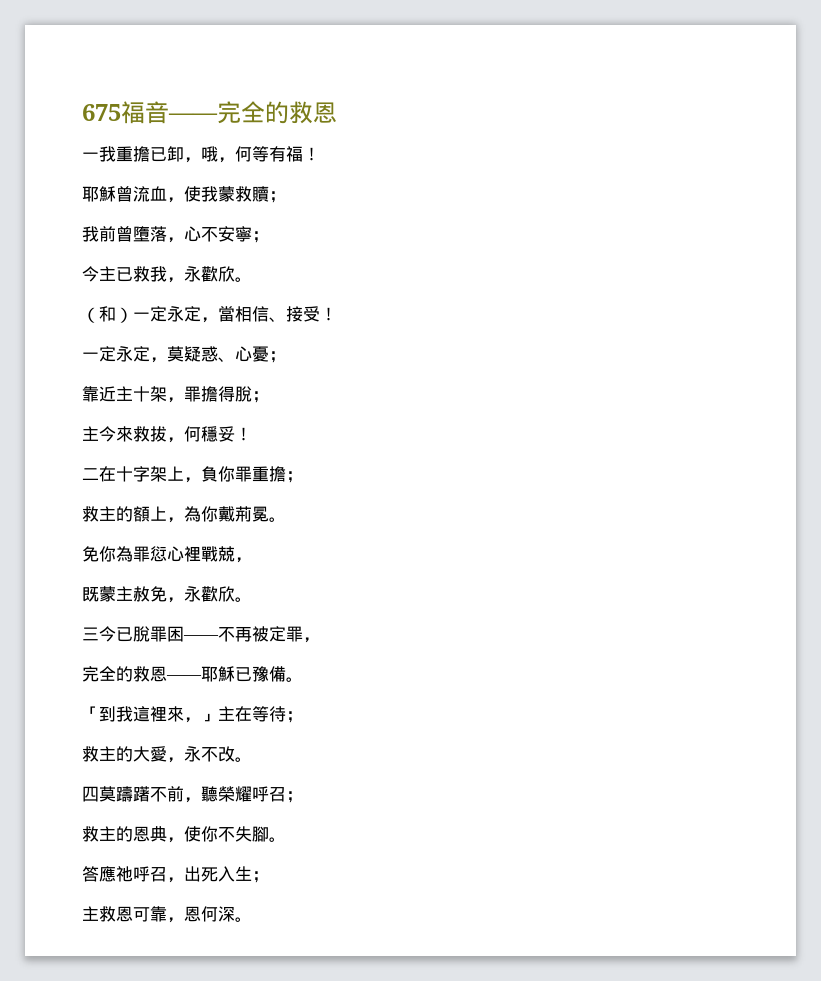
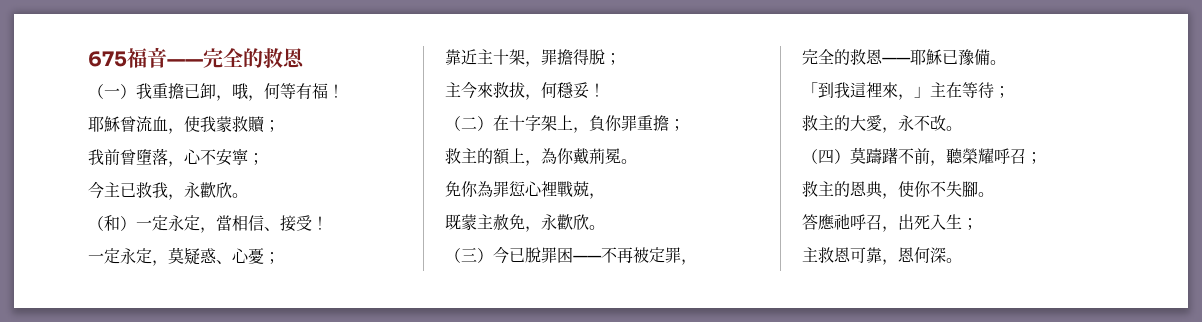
[82,152,99,160] 一 -> [88,84,136,99] （一）
[82,468,99,480] 二 -> [445,116,493,131] （二）
[82,627,99,641] 三 -> [445,247,493,263] （三）
[82,786,99,802] 四 -> [802,149,850,164] （四）

